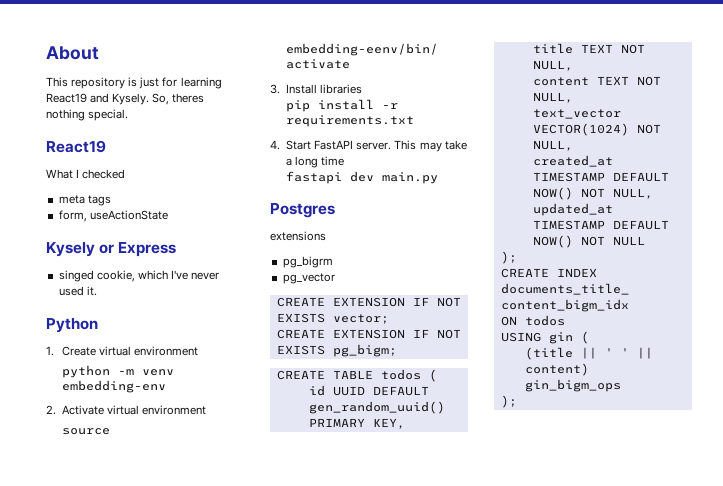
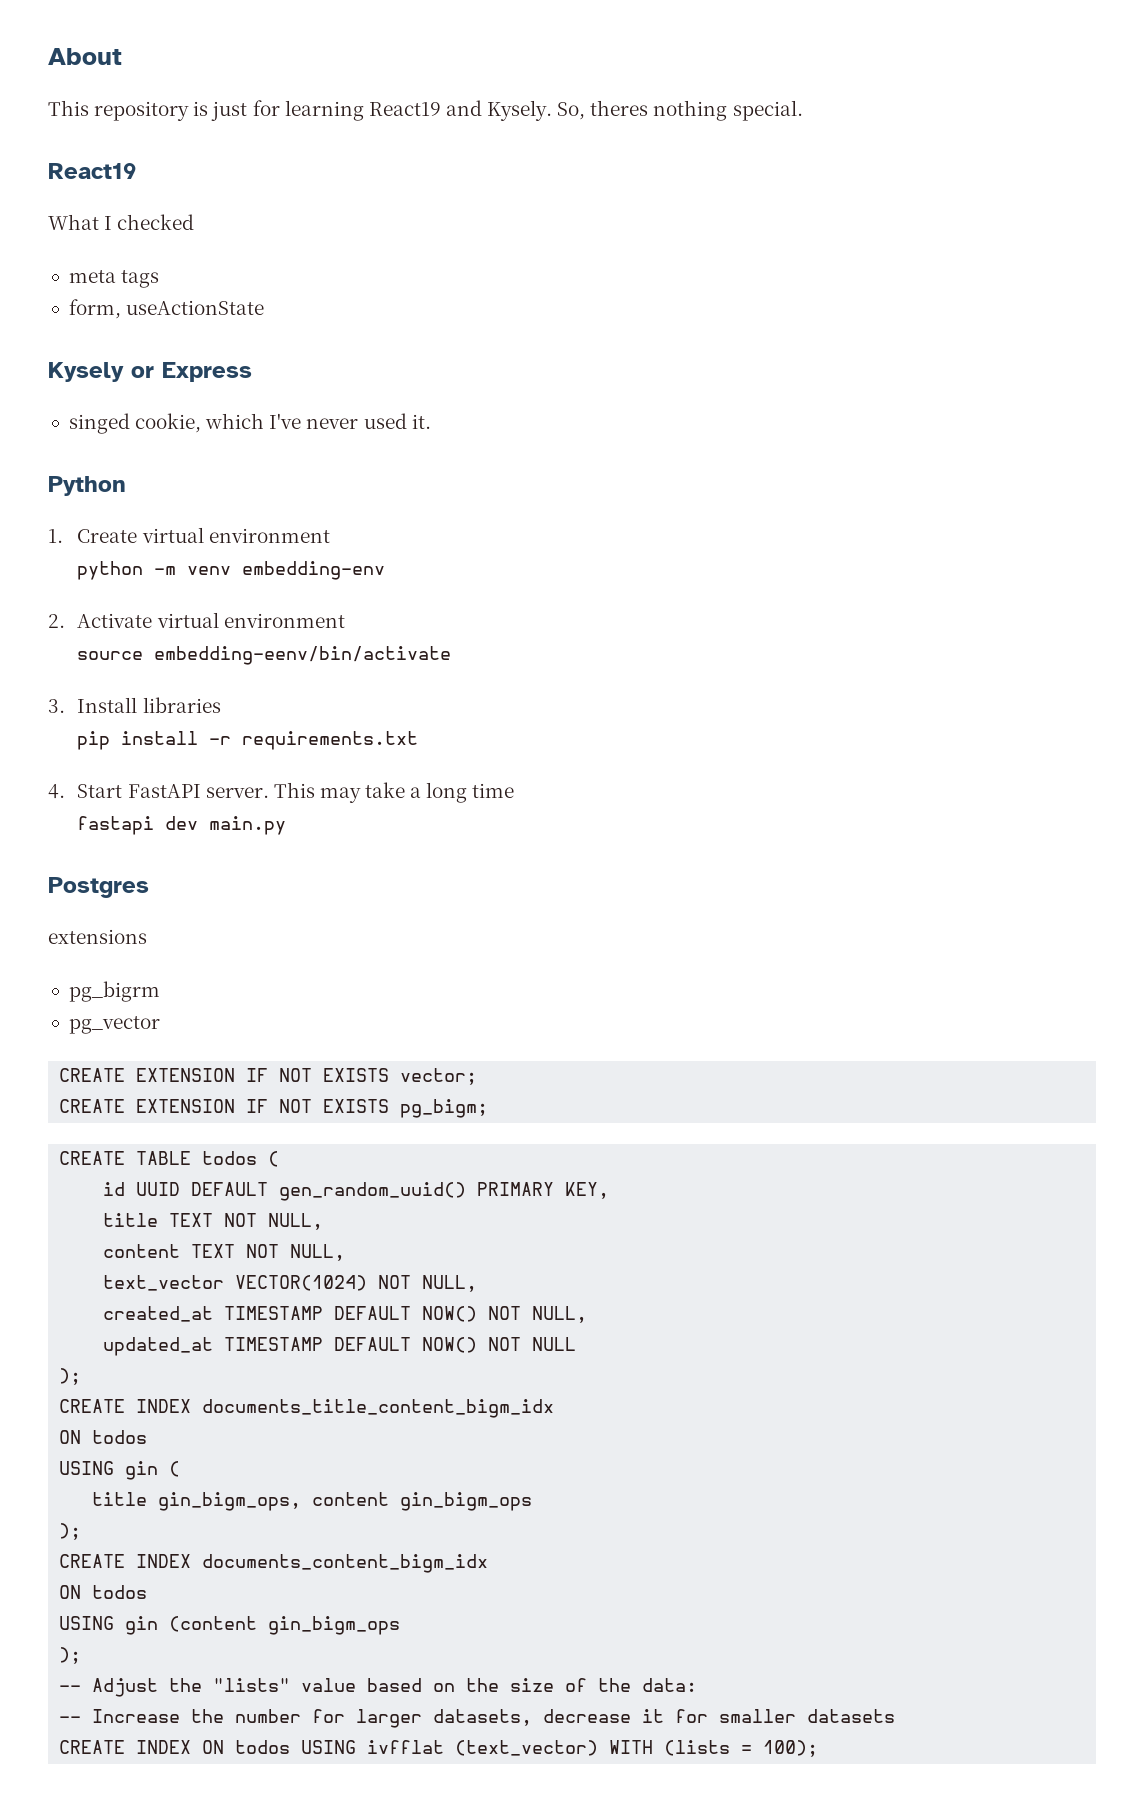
[524,347,653,360] [524,363,589,376] [524,379,621,392] [500,395,517,408] (title || ' ' || content) gin_bigm_ops // ); -> [92,1492,533,1511] [59,1523,82,1540] [59,1554,489,1573] [59,1585,148,1599] [59,1616,401,1635] [59,1647,82,1664] [59,1678,698,1697] [59,1709,896,1728] [59,1740,819,1757] title gin_bigm_ops, content gin_bigm_ops // ); // CREATE INDEX documents_content_bigm_idx // ON todos // USING gin (content gin_bigm_ops // ); // -- Adjust the "lists" value based on the size of the data: // -- Increase the number for larger datasets, decrease it for smaller datasets // CREATE INDEX ON todos USING ivfflat (text_vector) WITH (lists = 100);

